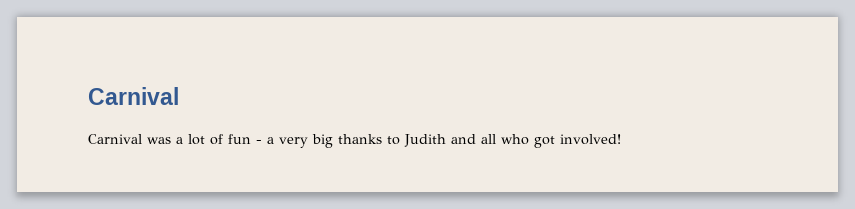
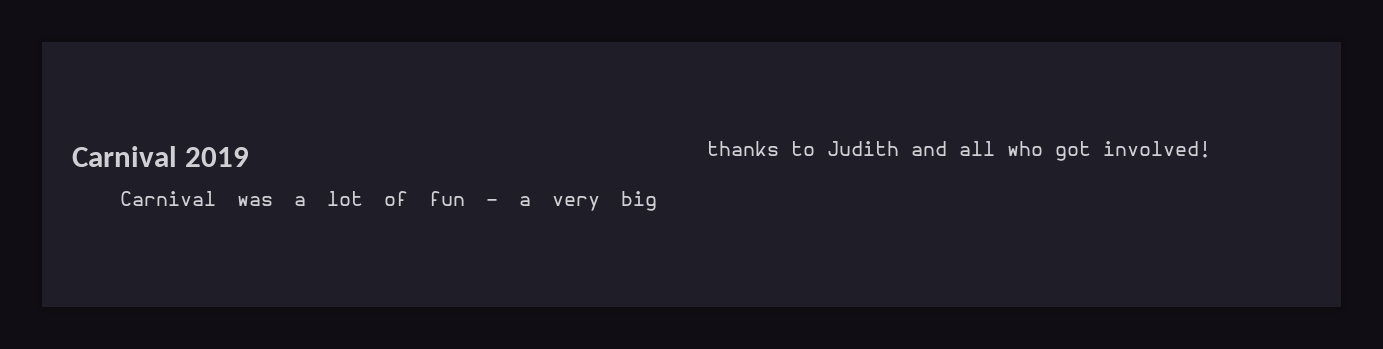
[88,87,179,105] Carnival -> [72,146,250,167] Carnival 2019

